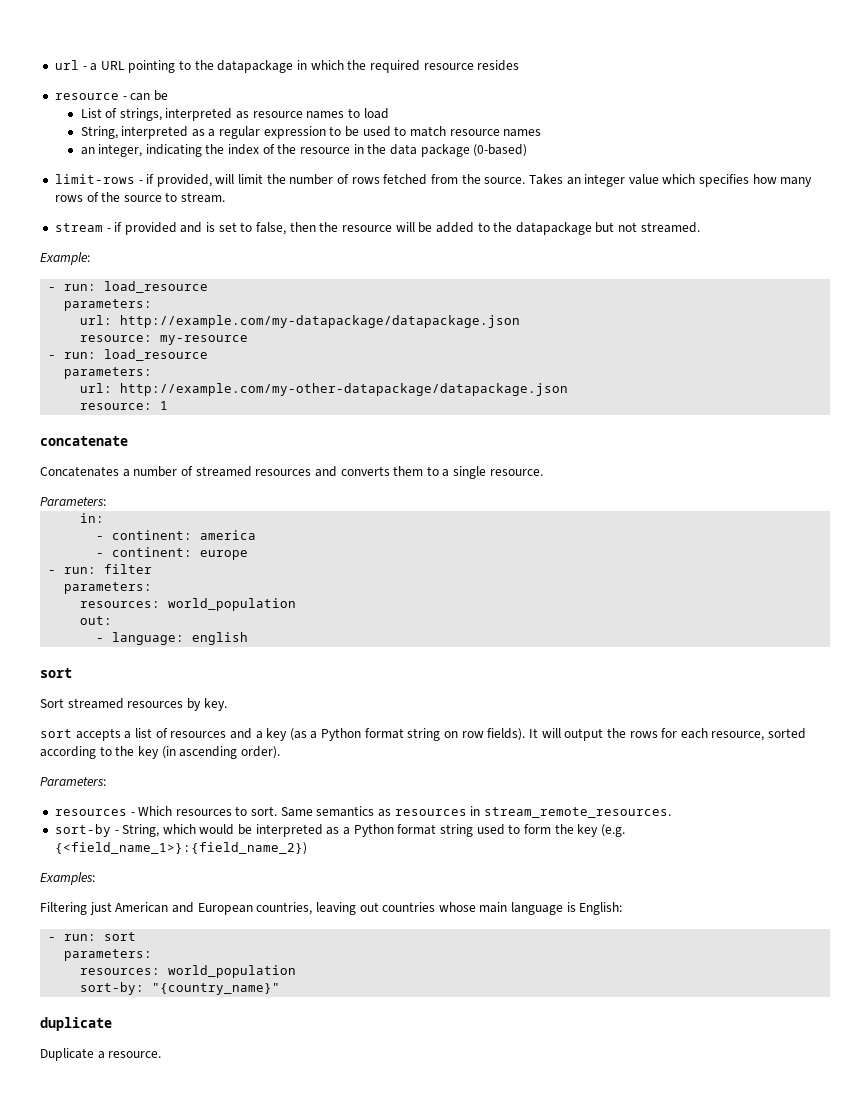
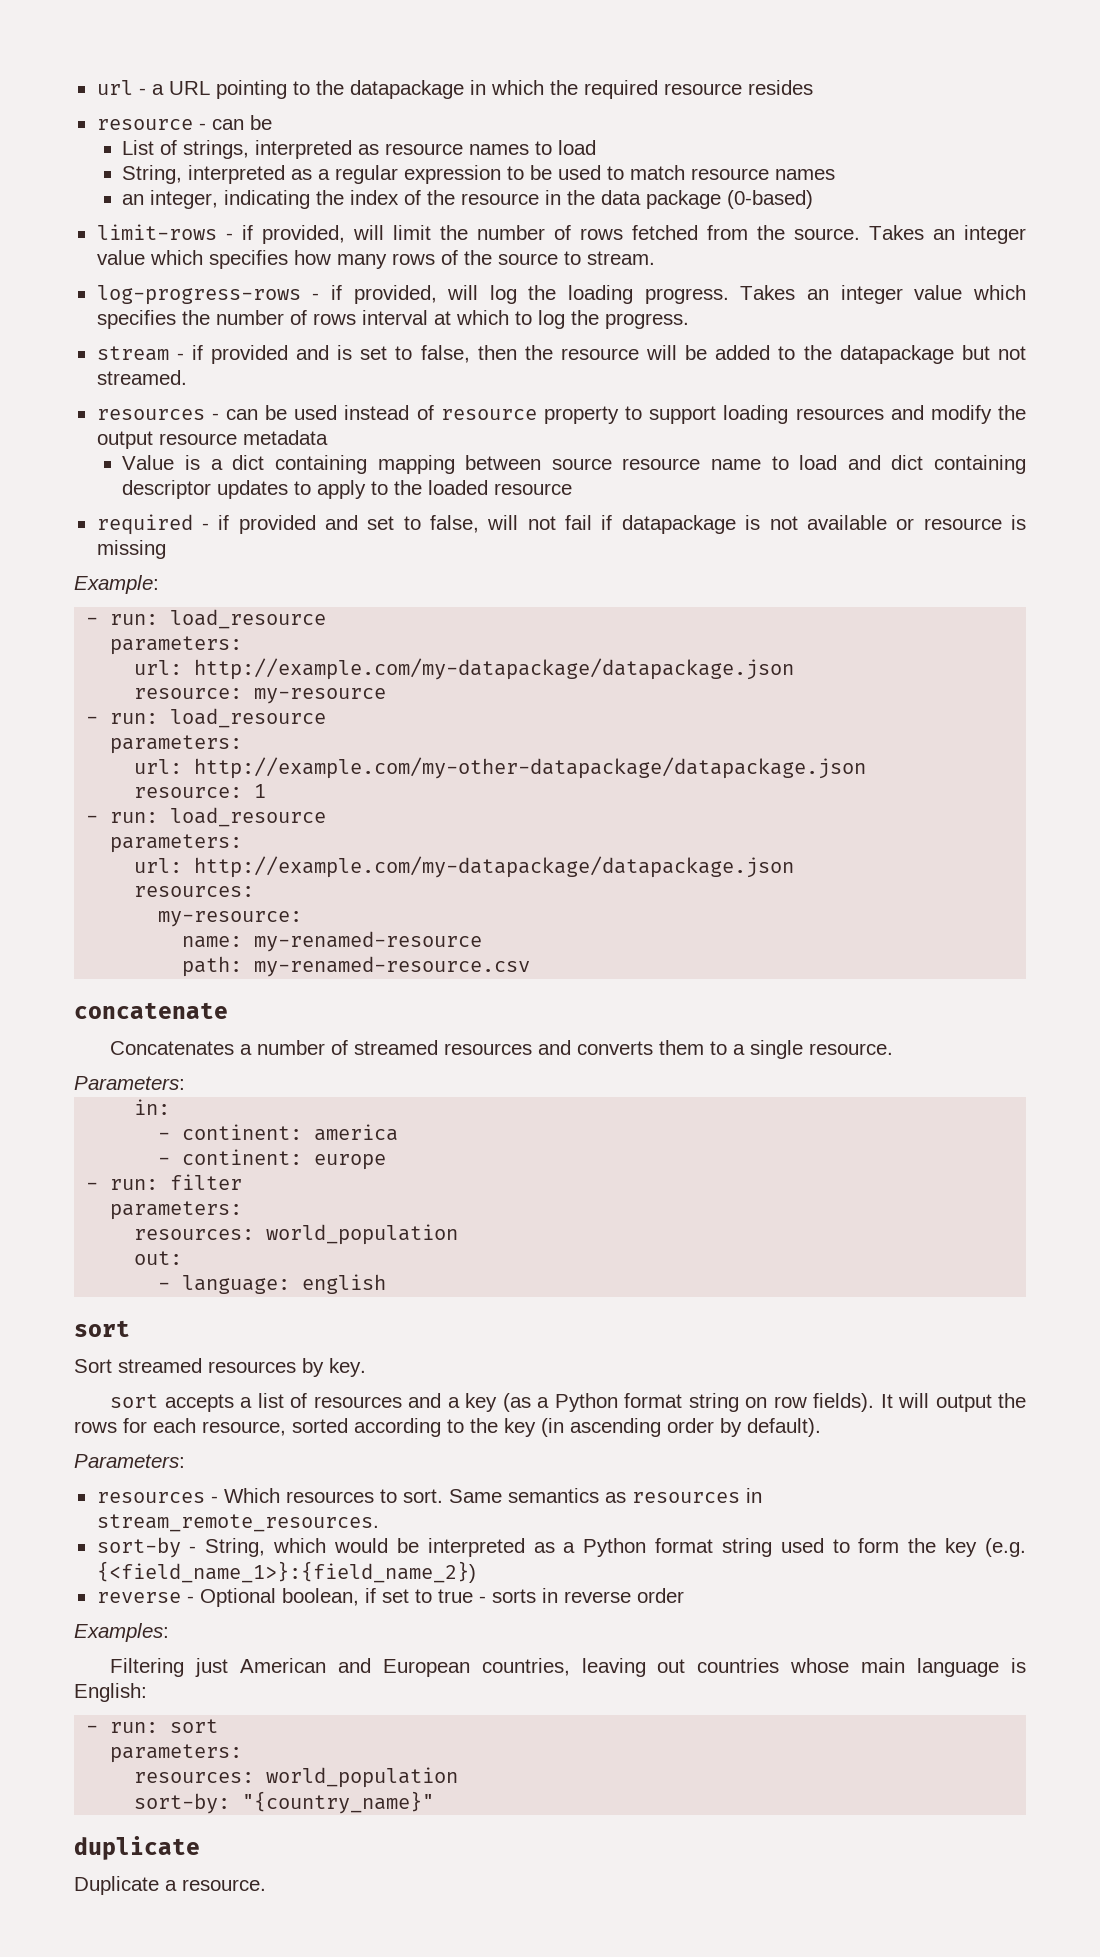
(226, 197) none -> [96,285,1026,305] [96,310,689,329] // log-progress-rows - if provided, will log the loading progress. Takes an integer value which specifies the number of rows interval at which to log the progress.
(700, 227) none -> [96,405,1026,424] [96,430,328,449] [122,455,1027,474] [122,480,573,499] [96,514,1027,535] [96,540,166,559] // resources - can be used instead of resource property to support loading resources and modify the output resource metadata // Value is a dict containing mapping between source resource name to load and dict containing descriptor updates to apply to the loaded resource // required - if provided and set to false, will not fail if datapackage is not available or resource is missing
(169, 405) none -> [86,807,327,827] [110,834,243,853] [134,856,795,878] [134,886,255,897] [158,911,303,927] [182,931,483,952] [182,956,531,977] // - run: load_resource // parameters: // url: http://example.com/my-datapackage/datapackage.json // resources: // my-resource: // name: my-renamed-resource // path: my-renamed-resource.csv
[240,746,280,759] order). -> [667,1418,821,1437] order by default).
(307, 848) none -> [96,1588,684,1607] // reverse - Optional boolean, if set to true - sorts in reverse order

